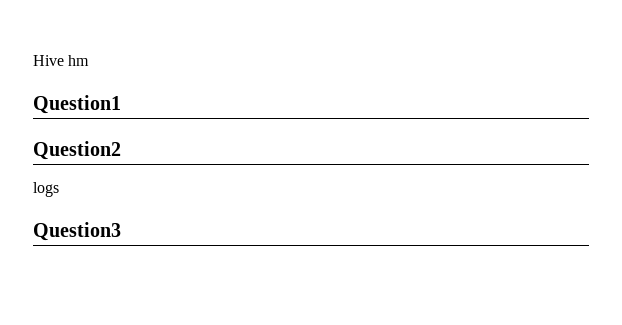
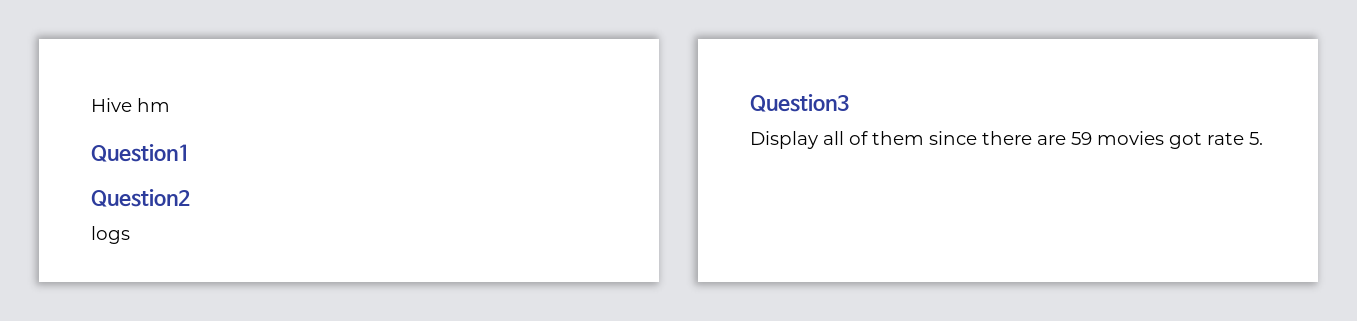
(121, 231) none -> [750,131,1263,149] // Display all of them since there are 59 movies got rate 5.

